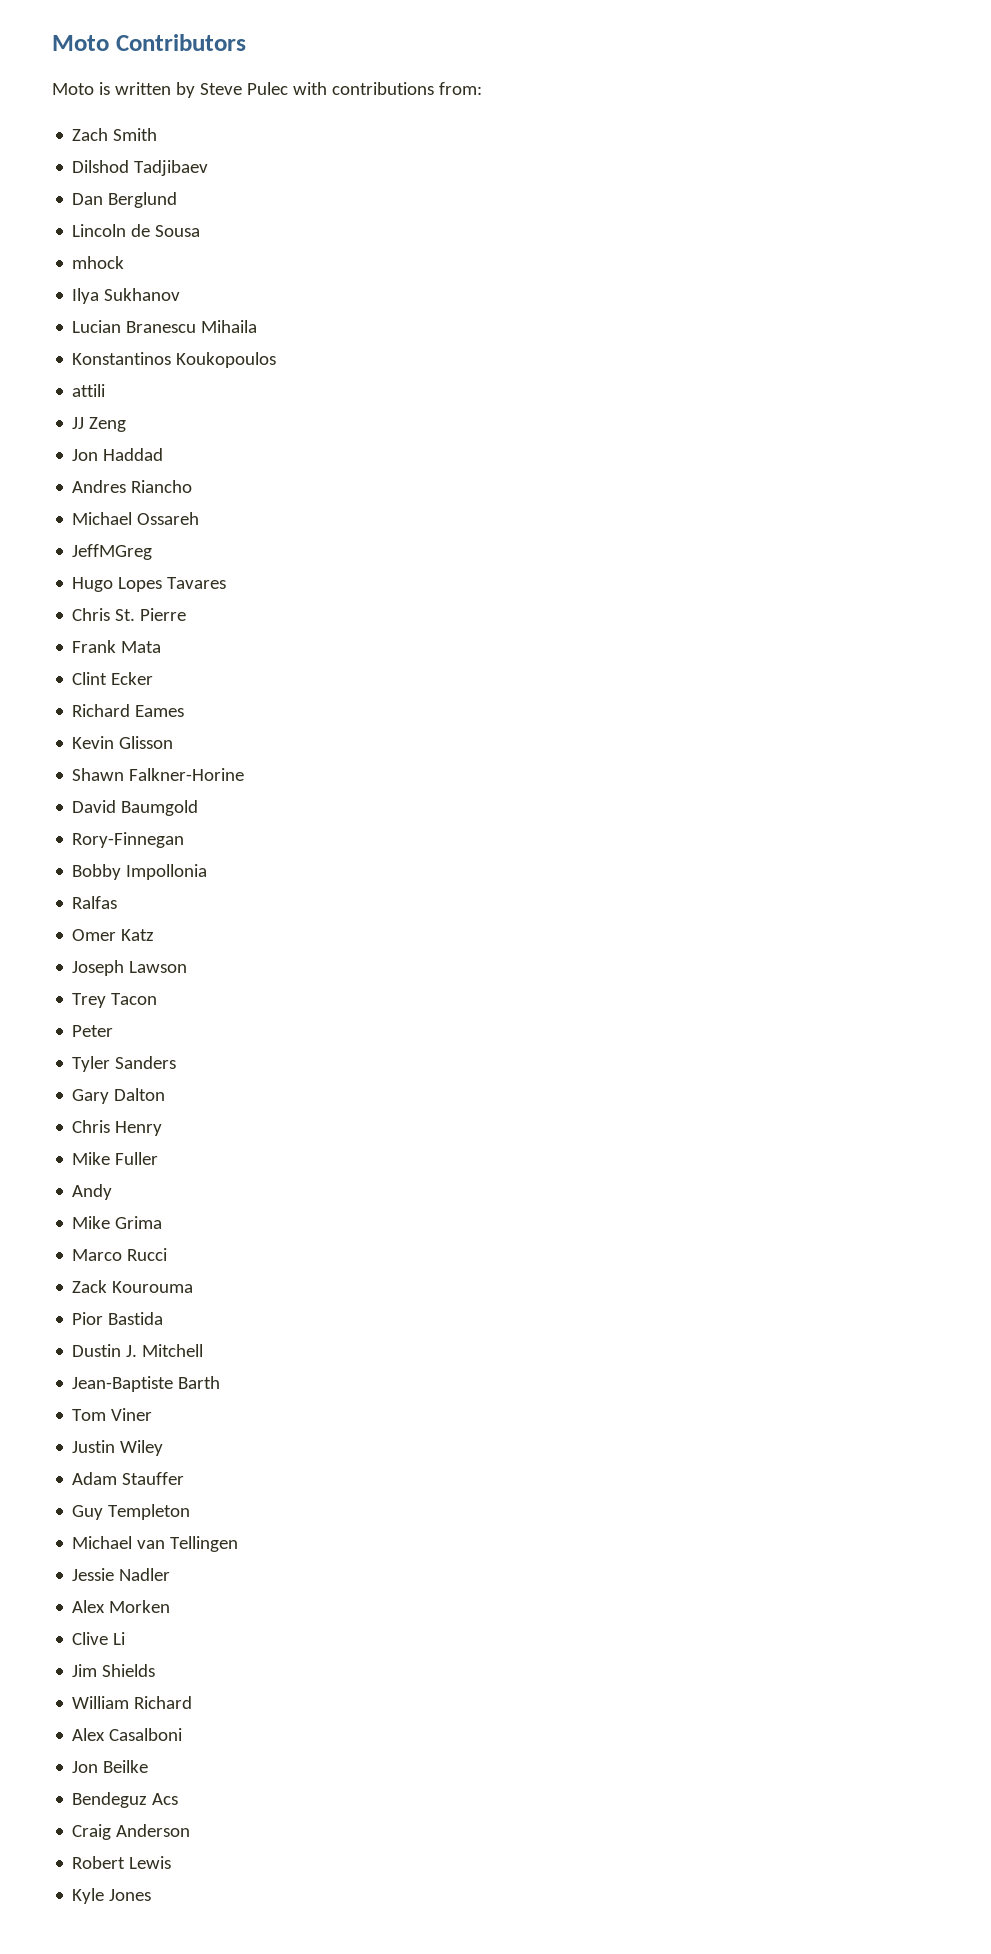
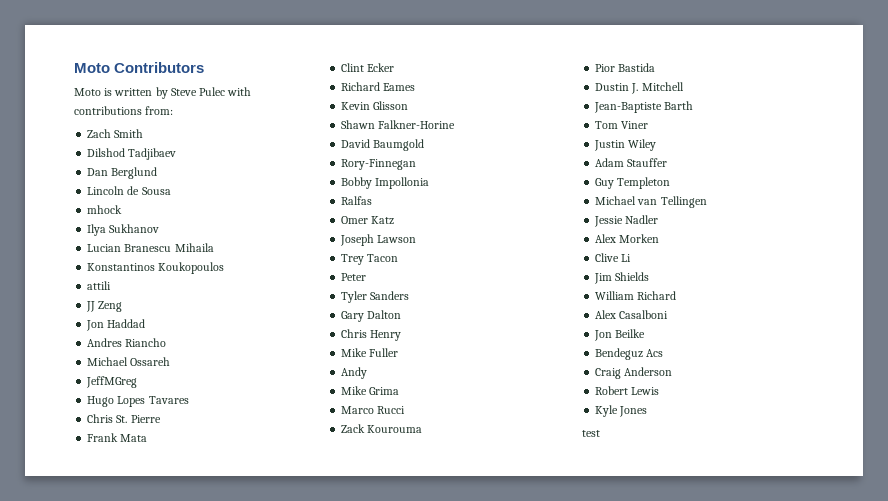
(152, 1895) none -> [582,430,600,437] // test

